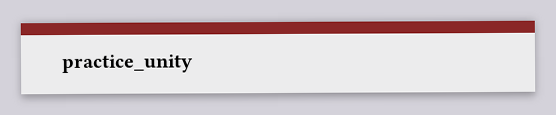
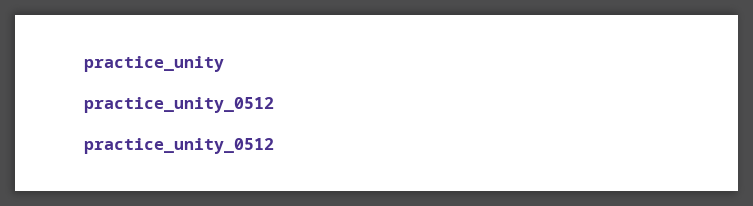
(194, 64) none -> [84,97,274,113] [84,138,274,154] // practice_unity_0512 // practice_unity_0512

